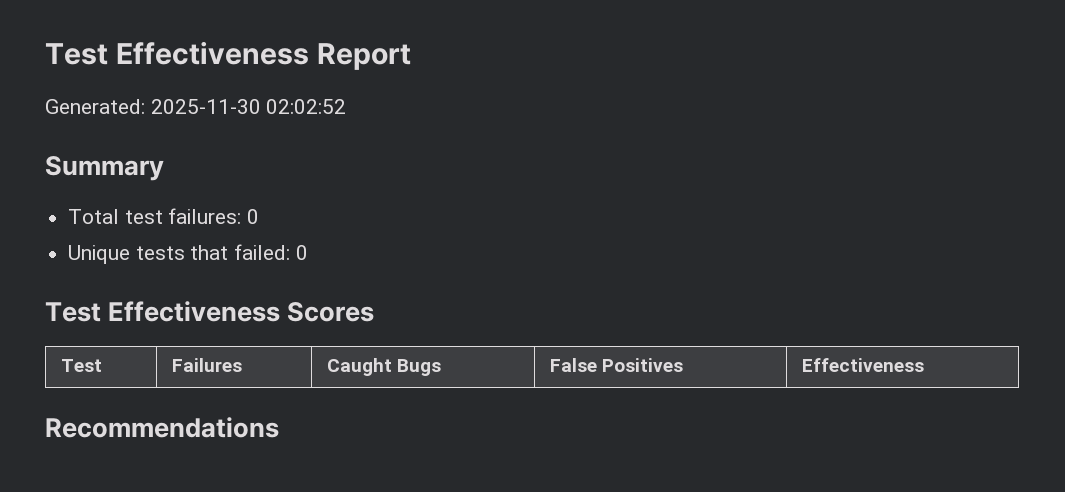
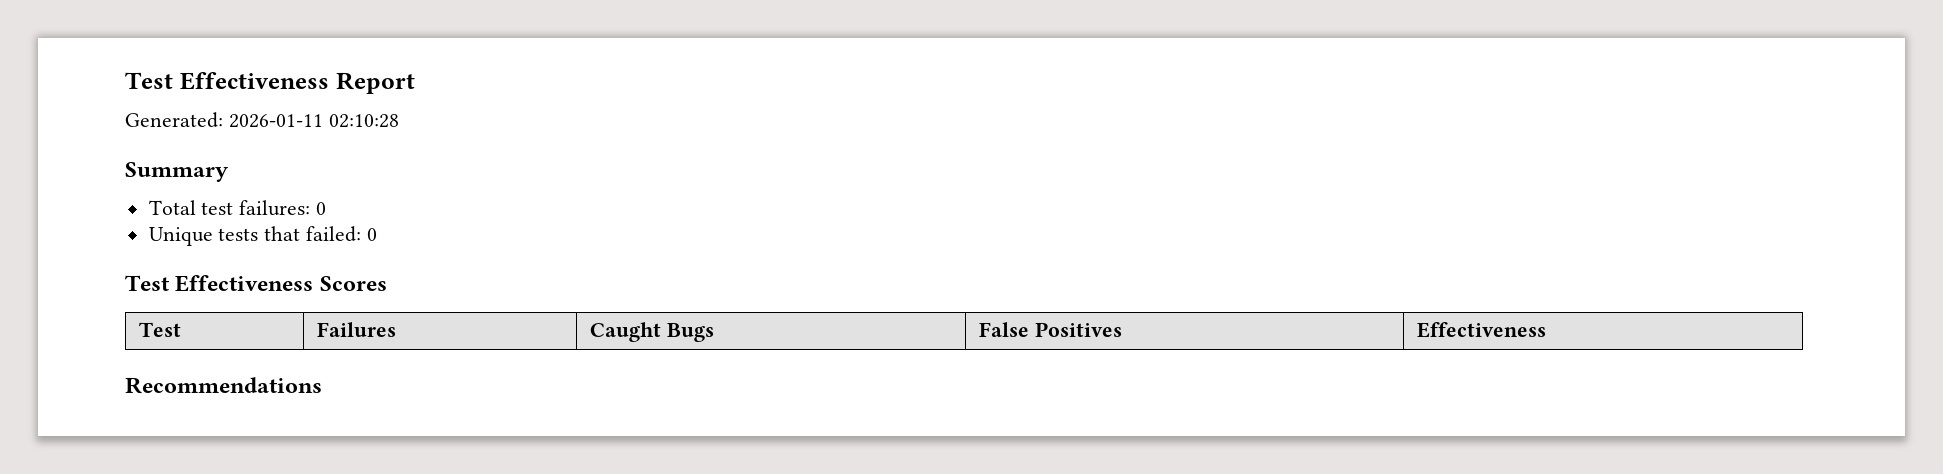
[150,99,347,114] 2025-11-30 02:02:52 -> [228,114,399,128] 2026-01-11 02:10:28

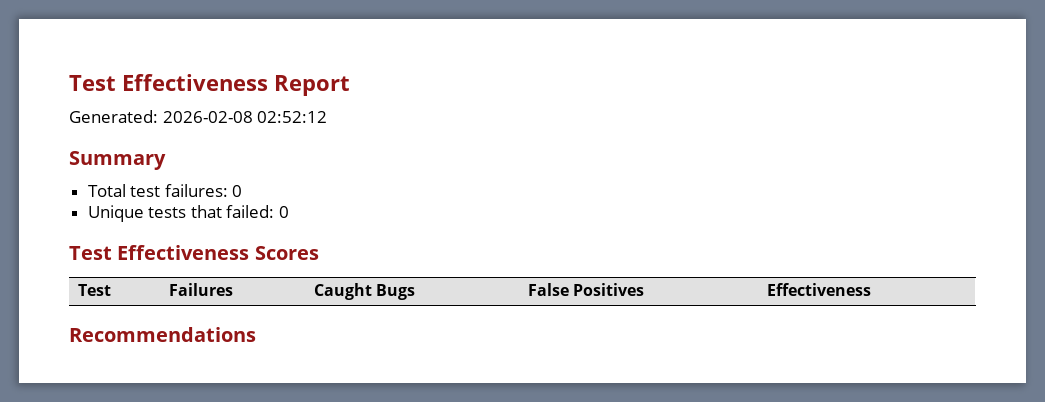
[228,114,399,128] 2026-01-11 02:10:28 -> [162,111,328,123] 2026-02-08 02:52:12

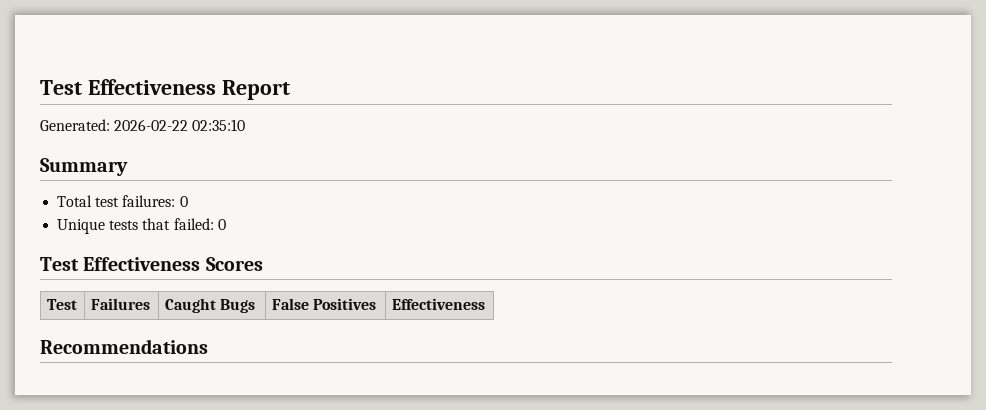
[162,111,328,123] 2026-02-08 02:52:12 -> [114,119,246,131] 2026-02-22 02:35:10

